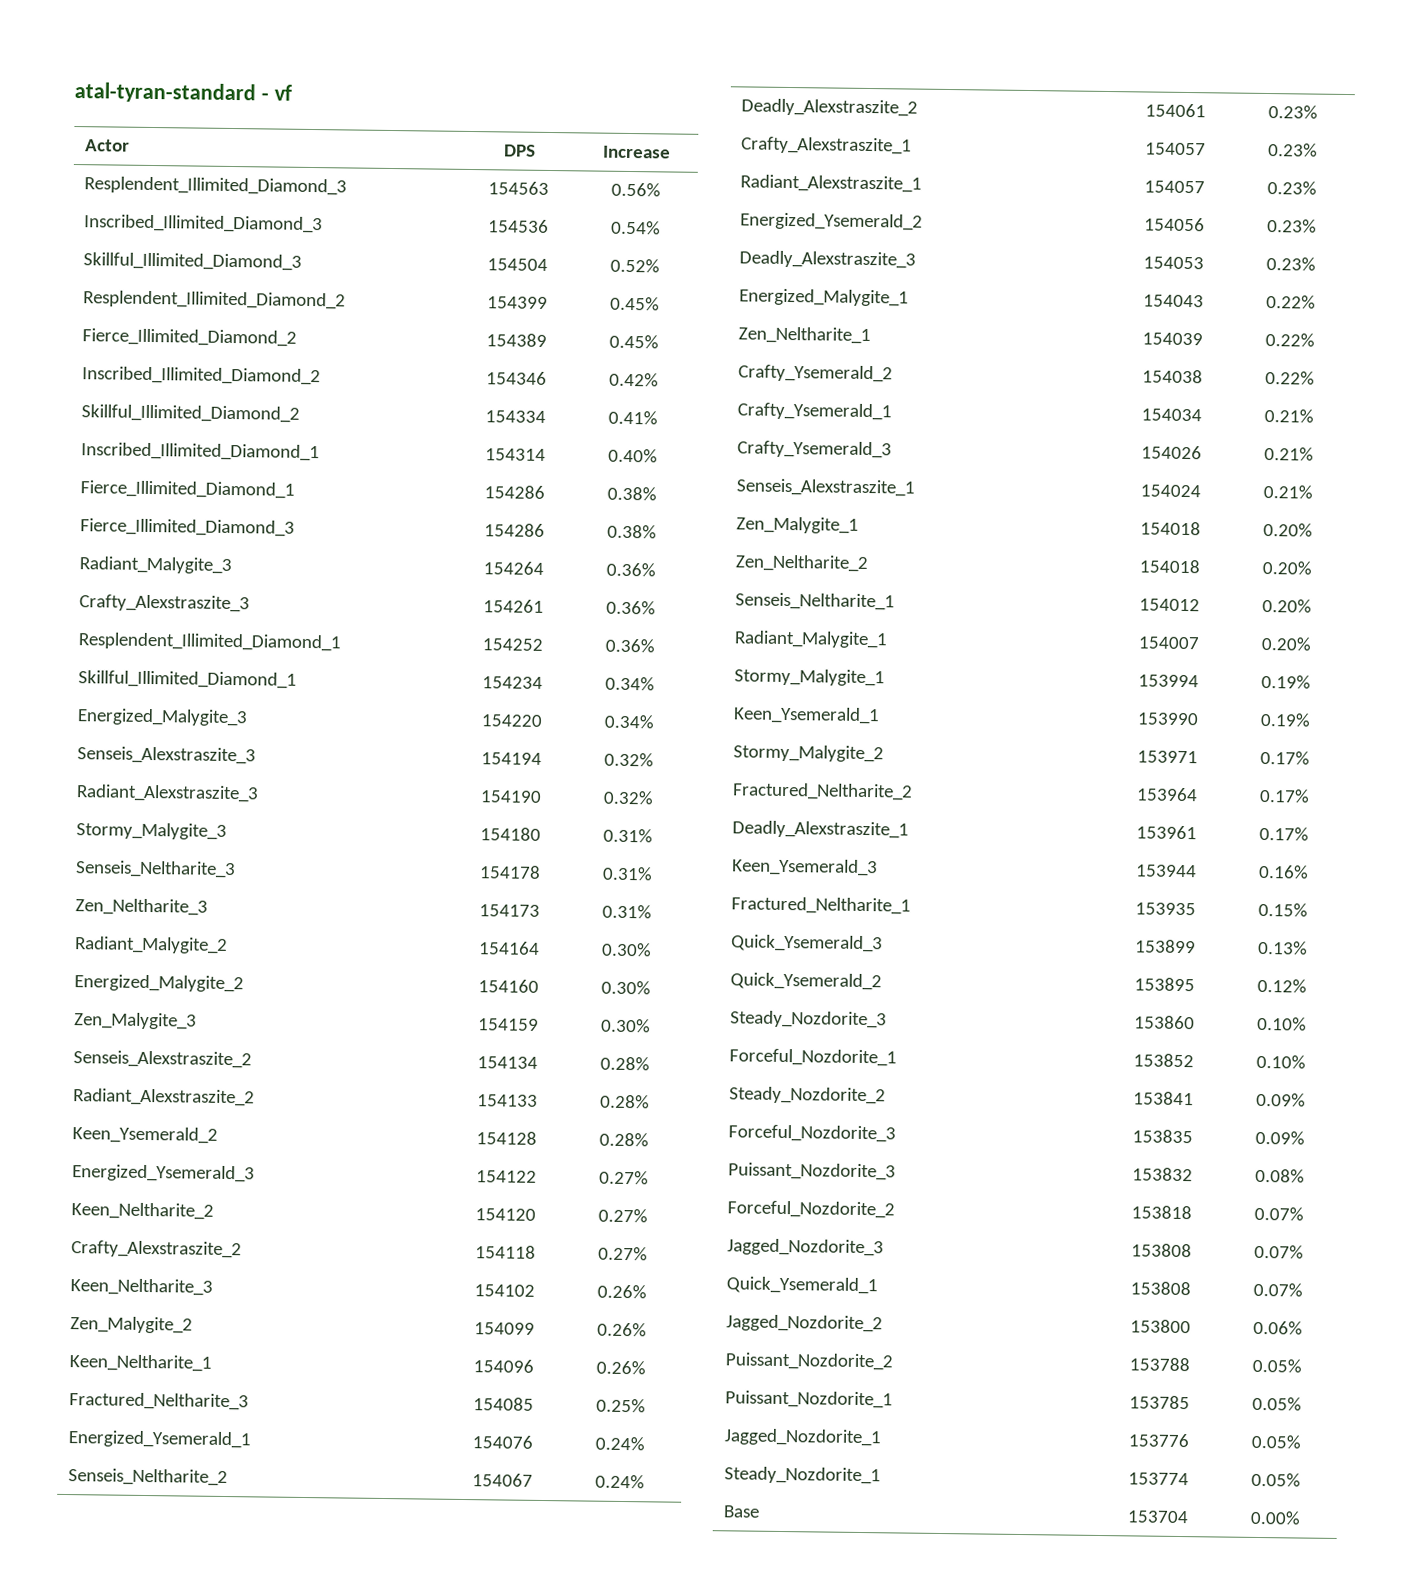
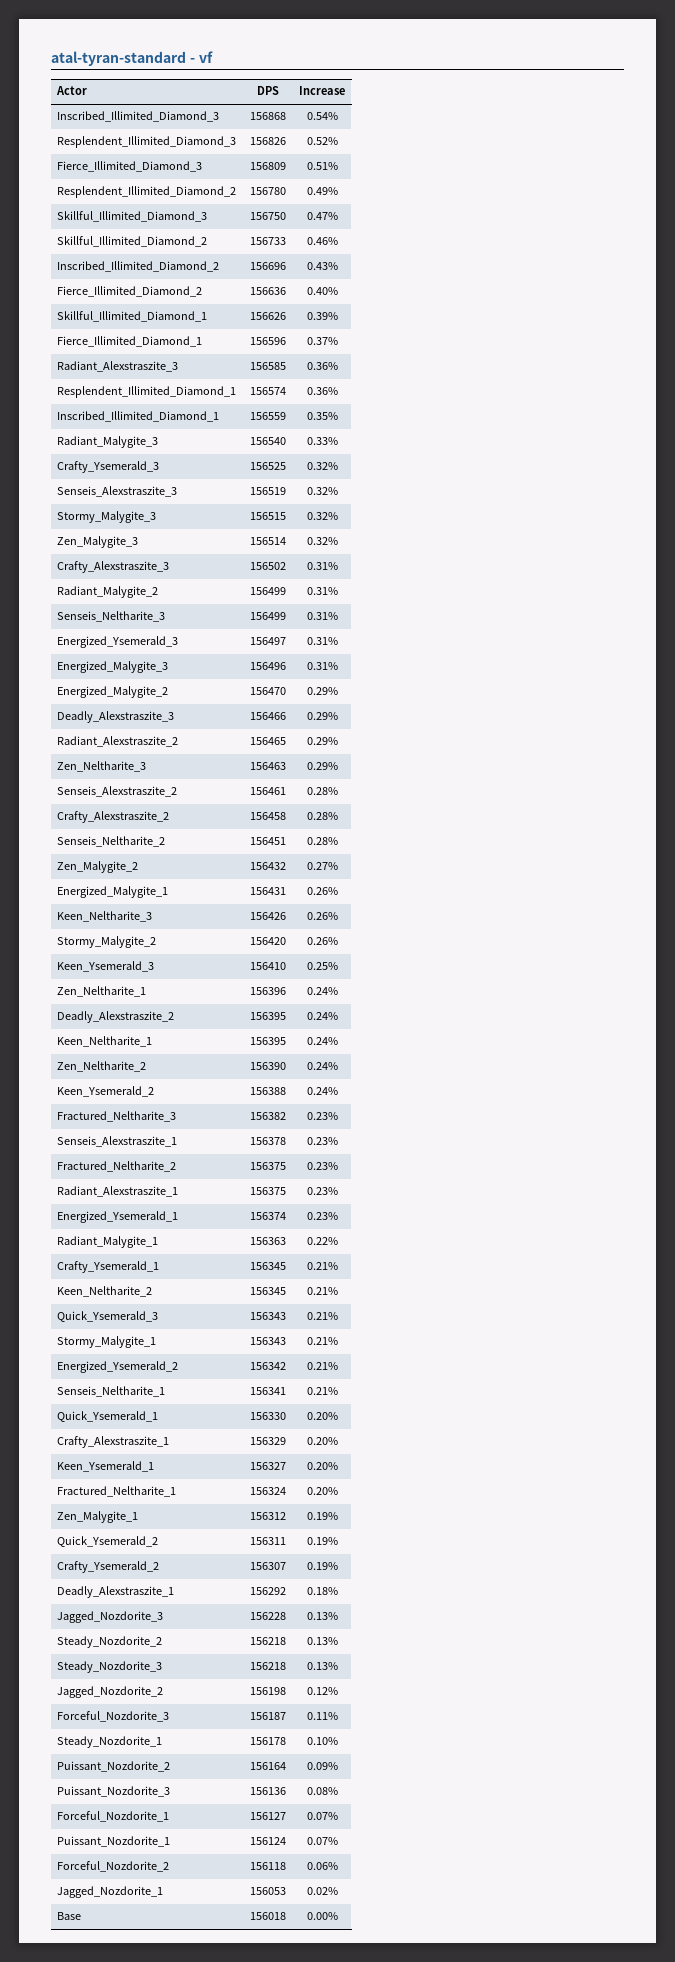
[83,176,347,196] [488,181,549,195] [610,182,661,197] // Resplendent_Illimited_Diamond_3 | 154563 | 0.56% -> (345, 90) none
[488,219,549,233] 154536 -> [250,112,286,120] 156868
[82,252,302,271] [487,258,548,271] Skillful_Illimited_Diamond_3 | 154504 -> [57,136,237,148] [250,137,286,145] Resplendent_Illimited_Diamond_3 | 156826
[82,290,346,310] [487,296,548,309] [609,296,660,311] [81,328,297,347] [486,333,547,347] [608,334,659,349] [81,366,321,386] [486,371,547,385] [608,372,659,387] [80,404,300,423] [485,410,546,423] [607,410,658,425] [80,442,320,462] [485,448,546,461] [607,448,658,463] [79,480,295,499] [484,485,545,499] [606,486,657,501] [79,518,295,537] [484,523,545,537] [606,524,657,539] [78,556,232,575] [483,561,544,575] [605,562,656,577] [78,594,250,613] [483,599,544,613] Resplendent_Illimited_Diamond_2 | 154399 | 0.45% // Fierce_Illimited_Diamond_2 | 154389 | 0.45% // Inscribed_Illimited_Diamond_2 | 154346 | 0.42% // Skillful_Illimited_Diamond_2 | 154334 | 0.41% // Inscribed_Illimited_Diamond_1 | 154314 | 0.40% // Fierce_Illimited_Diamond_1 | 154286 | 0.38% // Fierce_Illimited_Diamond_3 | 154286 | 0.38% // Radiant_Malygite_3 | 154264 | 0.36% // Crafty_Alexstraszite_3 | 154261 -> [57,161,203,172] [250,162,286,170] [306,162,338,170] [57,186,237,198] [250,187,286,195] [306,187,338,195] [57,211,208,222] [250,212,286,220] [306,212,338,220] [57,236,208,247] [250,237,286,245] [306,237,338,245] [57,261,220,272] [250,262,286,270] [306,262,338,270] [57,286,203,297] [250,287,286,295] [306,287,338,295] [57,311,208,322] [250,312,286,320] [306,312,338,320] [57,336,203,347] [250,337,286,345] [306,337,338,345] [57,361,179,372] [250,362,286,370] Fierce_Illimited_Diamond_3 | 156809 | 0.51% // Resplendent_Illimited_Diamond_2 | 156780 | 0.49% // Skillful_Illimited_Diamond_3 | 156750 | 0.47% // Skillful_Illimited_Diamond_2 | 156733 | 0.46% // Inscribed_Illimited_Diamond_2 | 156696 | 0.43% // Fierce_Illimited_Diamond_2 | 156636 | 0.40% // Skillful_Illimited_Diamond_1 | 156626 | 0.39% // Fierce_Illimited_Diamond_1 | 156596 | 0.37% // Radiant_Alexstraszite_3 | 156585
[482,638,543,651] [604,638,655,653] [77,670,297,689] [482,676,543,689] [604,676,655,691] [76,708,248,727] [481,714,542,727] [603,714,654,729] [76,746,256,765] [481,752,542,765] [603,752,654,767] [75,784,259,803] [480,790,542,803] [602,790,654,805] [75,822,227,840] [480,827,541,841] 154252 | 0.36% // Skillful_Illimited_Diamond_1 | 154234 | 0.34% // Energized_Malygite_3 | 154220 | 0.34% // Senseis_Alexstraszite_3 | 154194 | 0.32% // Radiant_Alexstraszite_3 | 154190 | 0.32% // Stormy_Malygite_3 | 154180 -> [250,387,286,395] [306,387,338,395] [57,411,220,422] [250,412,286,420] [306,412,338,420] [57,436,159,448] [250,437,286,445] [306,437,338,445] [57,461,160,473] [250,462,286,470] [306,462,338,470] [57,486,178,497] [250,487,286,495] [306,487,338,495] [57,511,157,523] [250,512,286,520] [306,512,338,520] [57,536,139,548] [250,537,286,545] [306,537,338,545] [57,561,170,573] [250,562,286,570] [306,562,338,570] [57,586,159,598] [250,587,286,595] 156574 | 0.36% // Inscribed_Illimited_Diamond_1 | 156559 | 0.35% // Radiant_Malygite_3 | 156540 | 0.33% // Crafty_Ysemerald_3 | 156525 | 0.32% // Senseis_Alexstraszite_3 | 156519 | 0.32% // Stormy_Malygite_3 | 156515 | 0.32% // Zen_Malygite_3 | 156514 | 0.32% // Crafty_Alexstraszite_3 | 156502 | 0.31% // Radiant_Malygite_2 | 156499
[479,865,541,879] [601,866,653,881] [74,898,208,916] [479,904,540,917] [601,904,652,919] [73,936,228,954] [478,941,540,955] [600,942,652,957] [73,974,244,993] [478,979,539,993] [600,980,651,995] [73,1012,197,1030] [478,1018,539,1031] [600,1018,651,1033] 154178 | 0.31% // Zen_Neltharite_3 | 154173 | 0.31% // Radiant_Malygite_2 | 154164 | 0.30% // Energized_Malygite_2 | 154160 | 0.30% // Zen_Malygite_3 | 154159 | 0.30% -> [250,612,286,620] [306,612,338,620] [57,636,179,648] [250,637,286,645] [306,637,338,645] [57,661,169,673] [250,662,286,670] [306,662,338,670] [57,686,169,698] [250,687,286,695] [306,687,338,695] [57,711,175,723] [250,712,286,720] [306,712,338,720] [57,736,179,747] [250,737,286,745] [306,737,338,745] [57,761,147,772] [250,762,286,770] [306,762,338,770] 156499 | 0.31% // Energized_Ysemerald_3 | 156497 | 0.31% // Energized_Malygite_3 | 156496 | 0.31% // Energized_Malygite_2 | 156470 | 0.29% // Deadly_Alexstraszite_3 | 156466 | 0.29% // Radiant_Alexstraszite_2 | 156465 | 0.29% // Zen_Neltharite_3 | 156463 | 0.29%
[477,1056,538,1069] [599,1056,650,1071] [72,1088,255,1107] [477,1094,538,1107] [599,1094,650,1109] [71,1126,218,1144] [476,1131,537,1145] [598,1132,649,1147] [71,1164,255,1183] [476,1170,537,1183] [598,1170,649,1185] [70,1202,214,1220] [475,1208,536,1221] [597,1208,648,1223] [70,1240,242,1259] [475,1245,536,1259] [597,1246,648,1261] 154134 | 0.28% // Radiant_Alexstraszite_2 | 154133 | 0.28% // Keen_Ysemerald_2 | 154128 | 0.28% // Energized_Ysemerald_3 | 154122 | 0.27% // Keen_Neltharite_2 | 154120 | 0.27% // Crafty_Alexstraszite_2 | 154118 | 0.27% -> [250,787,286,795] [306,787,338,795] [57,811,170,823] [250,812,286,820] [306,812,338,820] [57,836,166,847] [250,837,286,845] [306,837,338,845] [57,861,139,873] [250,862,286,870] [306,862,338,870] [57,886,169,898] [250,887,286,895] [306,887,338,895] 156461 | 0.28% // Crafty_Alexstraszite_2 | 156458 | 0.28% // Senseis_Neltharite_2 | 156451 | 0.28% // Zen_Malygite_2 | 156432 | 0.27% // Energized_Malygite_1 | 156431 | 0.26%
[474,1284,535,1297] [596,1284,647,1299] [69,1316,193,1334] [474,1322,535,1335] [596,1322,647,1337] [68,1354,212,1372] [473,1359,534,1373] [595,1360,646,1375] [68,1392,249,1411] [473,1397,534,1411] [595,1398,646,1413] [67,1430,251,1449] [472,1435,533,1449] [594,1436,645,1451] [67,1468,228,1487] [472,1473,533,1487] [594,1474,645,1489] [740,98,918,117] [1145,103,1206,118] [1268,105,1318,119] [740,136,912,155] [1145,142,1206,156] 154102 | 0.26% // Zen_Malygite_2 | 154099 | 0.26% // Keen_Neltharite_1 | 154096 | 0.26% // Fractured_Neltharite_3 | 154085 | 0.25% // Energized_Ysemerald_1 | 154076 | 0.24% // Senseis_Neltharite_2 | 154067 | 0.24% // Deadly_Alexstraszite_2 | 154061 | 0.23% // Crafty_Alexstraszite_1 | 154057 -> [250,912,286,920] [306,912,338,920] [57,936,157,948] [250,937,286,945] [306,937,338,945] [57,961,155,972] [250,962,286,970] [306,962,338,970] [57,986,147,997] [250,987,286,995] [306,987,338,995] [57,1011,175,1023] [250,1012,286,1020] [306,1012,338,1020] [57,1036,153,1047] [250,1037,286,1045] [306,1037,338,1045] [57,1061,147,1072] [250,1062,286,1070] [306,1062,338,1070] [57,1086,155,1097] [250,1087,286,1095] [306,1087,338,1095] [57,1111,177,1122] [250,1112,286,1120] [306,1112,338,1120] [57,1136,178,1147] [250,1137,286,1145] [306,1137,338,1145] [57,1161,177,1172] [250,1162,286,1170] 156426 | 0.26% // Stormy_Malygite_2 | 156420 | 0.26% // Keen_Ysemerald_3 | 156410 | 0.25% // Zen_Neltharite_1 | 156396 | 0.24% // Deadly_Alexstraszite_2 | 156395 | 0.24% // Keen_Neltharite_1 | 156395 | 0.24% // Zen_Neltharite_2 | 156390 | 0.24% // Keen_Ysemerald_2 | 156388 | 0.24% // Fractured_Neltharite_3 | 156382 | 0.23% // Senseis_Alexstraszite_1 | 156378 | 0.23% // Fractured_Neltharite_2 | 156375
[1144,180,1205,194] [1267,181,1317,195] [739,212,923,231] [1144,217,1205,232] [1267,219,1317,233] [738,250,916,269] [1143,256,1204,270] [1266,257,1316,271] [738,288,909,307] [1143,294,1204,308] [1266,295,1316,309] [737,326,871,345] [1142,332,1203,346] [1265,332,1315,347] [737,364,893,383] [1142,369,1203,384] 154057 | 0.23% // Energized_Ysemerald_2 | 154056 | 0.23% // Deadly_Alexstraszite_3 | 154053 | 0.23% // Energized_Malygite_1 | 154043 | 0.22% // Zen_Neltharite_1 | 154039 | 0.22% // Crafty_Ysemerald_2 | 154038 -> [250,1187,286,1195] [306,1187,338,1195] [57,1211,179,1223] [250,1212,286,1220] [306,1212,338,1220] [57,1236,159,1248] [250,1237,286,1245] 156375 | 0.23% // Energized_Ysemerald_1 | 156374 | 0.23% // Radiant_Malygite_1 | 156363
[1141,408,1202,422] [1264,408,1314,423] [736,440,892,459] [1141,445,1202,460] [1264,446,1314,461] [735,478,915,497] [1140,484,1201,498] [1263,484,1313,499] [735,516,859,534] [1140,521,1201,536] [1263,522,1313,537] [734,554,869,573] [1139,559,1200,574] [1262,560,1312,575] [734,592,895,611] [1139,598,1200,612] [1262,598,1312,613] [733,630,888,649] [1138,636,1200,650] [1261,636,1312,651] [733,668,885,687] [1138,674,1199,688] [1261,674,1311,689] [732,706,880,725] [1137,712,1199,726] [1260,712,1311,727] [732,744,884,763] [1137,750,1198,764] [1260,750,1310,765] [731,782,913,801] [1136,787,1198,802] [1259,788,1310,803] [731,820,909,839] [1136,825,1197,840] [1259,826,1309,841] [731,858,878,877] [1136,864,1197,878] [1259,864,1309,879] [730,896,911,915] [1135,902,1196,916] [1258,902,1308,917] [730,934,883,953] [1135,939,1196,954] [1258,940,1308,955] [729,972,882,991] [1134,977,1195,992] [1257,978,1307,993] [729,1010,887,1029] [1134,1015,1195,1030] [1257,1016,1307,1031] [728,1048,897,1067] [1133,1053,1194,1068] [1256,1054,1306,1069] [728,1086,886,1105] [1133,1091,1194,1106] [1256,1092,1306,1107] [727,1124,896,1143] [1132,1129,1193,1144] 154034 | 0.21% // Crafty_Ysemerald_3 | 154026 | 0.21% // Senseis_Alexstraszite_1 | 154024 | 0.21% // Zen_Malygite_1 | 154018 | 0.20% // Zen_Neltharite_2 | 154018 | 0.20% // Senseis_Neltharite_1 | 154012 | 0.20% // Radiant_Malygite_1 | 154007 | 0.20% // Stormy_Malygite_1 | 153994 | 0.19% // Keen_Ysemerald_1 | 153990 | 0.19% // Stormy_Malygite_2 | 153971 | 0.17% // Fractured_Neltharite_2 | 153964 | 0.17% // Deadly_Alexstraszite_1 | 153961 | 0.17% // Keen_Ysemerald_3 | 153944 | 0.16% // Fractured_Neltharite_1 | 153935 | 0.15% // Quick_Ysemerald_3 | 153899 | 0.13% // Quick_Ysemerald_2 | 153895 | 0.12% // Steady_Nozdorite_3 | 153860 | 0.10% // Forceful_Nozdorite_1 | 153852 | 0.10% // Steady_Nozdorite_2 | 153841 | 0.09% // Forceful_Nozdorite_3 | 153835 -> [250,1262,286,1270] [306,1262,338,1270] [57,1286,153,1297] [250,1287,286,1295] [306,1287,338,1295] [57,1311,159,1322] [250,1312,286,1320] [306,1312,338,1320] [57,1336,157,1348] [250,1337,286,1345] [306,1337,338,1345] [57,1361,179,1373] [250,1362,286,1370] [306,1362,338,1370] [57,1386,166,1397] [250,1387,286,1395] [306,1387,338,1395] [57,1411,159,1422] [250,1412,286,1420] [306,1412,338,1420] [57,1436,170,1448] [250,1437,286,1445] [306,1437,338,1445] [57,1461,155,1472] [250,1462,286,1470] [306,1462,338,1470] [57,1486,177,1497] [250,1487,286,1495] [306,1487,338,1495] [57,1511,139,1523] [250,1512,286,1520] [306,1512,338,1520] [57,1536,159,1547] [250,1537,286,1545] [306,1537,338,1545] [57,1561,160,1573] [250,1562,286,1570] [306,1562,338,1570] [57,1586,175,1598] [250,1587,286,1595] [306,1587,338,1595] [57,1611,164,1623] [250,1612,286,1620] [306,1612,338,1620] [57,1636,163,1648] [250,1637,286,1645] [306,1637,338,1645] [57,1661,163,1673] [250,1662,286,1670] [306,1662,338,1670] [57,1686,164,1698] [250,1687,286,1695] [306,1687,338,1695] [57,1711,170,1722] [250,1712,286,1720] [306,1712,338,1720] [57,1736,163,1748] [250,1737,286,1745] [306,1737,338,1745] [57,1761,171,1772] [250,1762,286,1770] 156345 | 0.21% // Keen_Neltharite_2 | 156345 | 0.21% // Quick_Ysemerald_3 | 156343 | 0.21% // Stormy_Malygite_1 | 156343 | 0.21% // Energized_Ysemerald_2 | 156342 | 0.21% // Senseis_Neltharite_1 | 156341 | 0.21% // Quick_Ysemerald_1 | 156330 | 0.20% // Crafty_Alexstraszite_1 | 156329 | 0.20% // Keen_Ysemerald_1 | 156327 | 0.20% // Fractured_Neltharite_1 | 156324 | 0.20% // Zen_Malygite_1 | 156312 | 0.19% // Quick_Ysemerald_2 | 156311 | 0.19% // Crafty_Ysemerald_2 | 156307 | 0.19% // Deadly_Alexstraszite_1 | 156292 | 0.18% // Jagged_Nozdorite_3 | 156228 | 0.13% // Steady_Nozdorite_2 | 156218 | 0.13% // Steady_Nozdorite_3 | 156218 | 0.13% // Jagged_Nozdorite_2 | 156198 | 0.12% // Forceful_Nozdorite_3 | 156187 | 0.11% // Steady_Nozdorite_1 | 156178 | 0.10% // Puissant_Nozdorite_2 | 156164
[1132,1167,1193,1182] 153832 -> [250,1787,286,1795] 156136
[726,1200,895,1219] [1131,1205,1192,1220] [1254,1206,1304,1221] [726,1238,884,1257] [1131,1243,1192,1258] [1254,1244,1304,1259] [725,1276,878,1295] [1130,1281,1191,1296] [1253,1282,1303,1297] [725,1314,883,1333] [1130,1319,1191,1334] [1253,1320,1303,1335] [724,1352,893,1371] [1129,1357,1190,1372] [1252,1358,1302,1373] [724,1390,893,1409] [1129,1395,1190,1410] [1252,1396,1302,1411] [723,1428,882,1447] [1128,1433,1190,1448] [1251,1434,1301,1449] [723,1466,881,1485] [1128,1472,1189,1486] [1251,1472,1301,1487] Forceful_Nozdorite_2 | 153818 | 0.07% // Jagged_Nozdorite_3 | 153808 | 0.07% // Quick_Ysemerald_1 | 153808 | 0.07% // Jagged_Nozdorite_2 | 153800 | 0.06% // Puissant_Nozdorite_2 | 153788 | 0.05% // Puissant_Nozdorite_1 | 153785 | 0.05% // Jagged_Nozdorite_1 | 153776 | 0.05% // Steady_Nozdorite_1 | 153774 | 0.05% -> [57,1811,170,1822] [250,1812,286,1820] [306,1812,338,1820] [57,1836,171,1847] [250,1837,286,1845] [306,1837,338,1845] [57,1861,170,1872] [250,1862,286,1870] [306,1862,338,1870] [57,1886,164,1898] [250,1887,286,1895] [306,1887,338,1895] Forceful_Nozdorite_1 | 156127 | 0.07% // Puissant_Nozdorite_1 | 156124 | 0.07% // Forceful_Nozdorite_2 | 156118 | 0.06% // Jagged_Nozdorite_1 | 156053 | 0.02%
[1127,1510,1189,1524] 153704 -> [250,1912,286,1920] 156018

